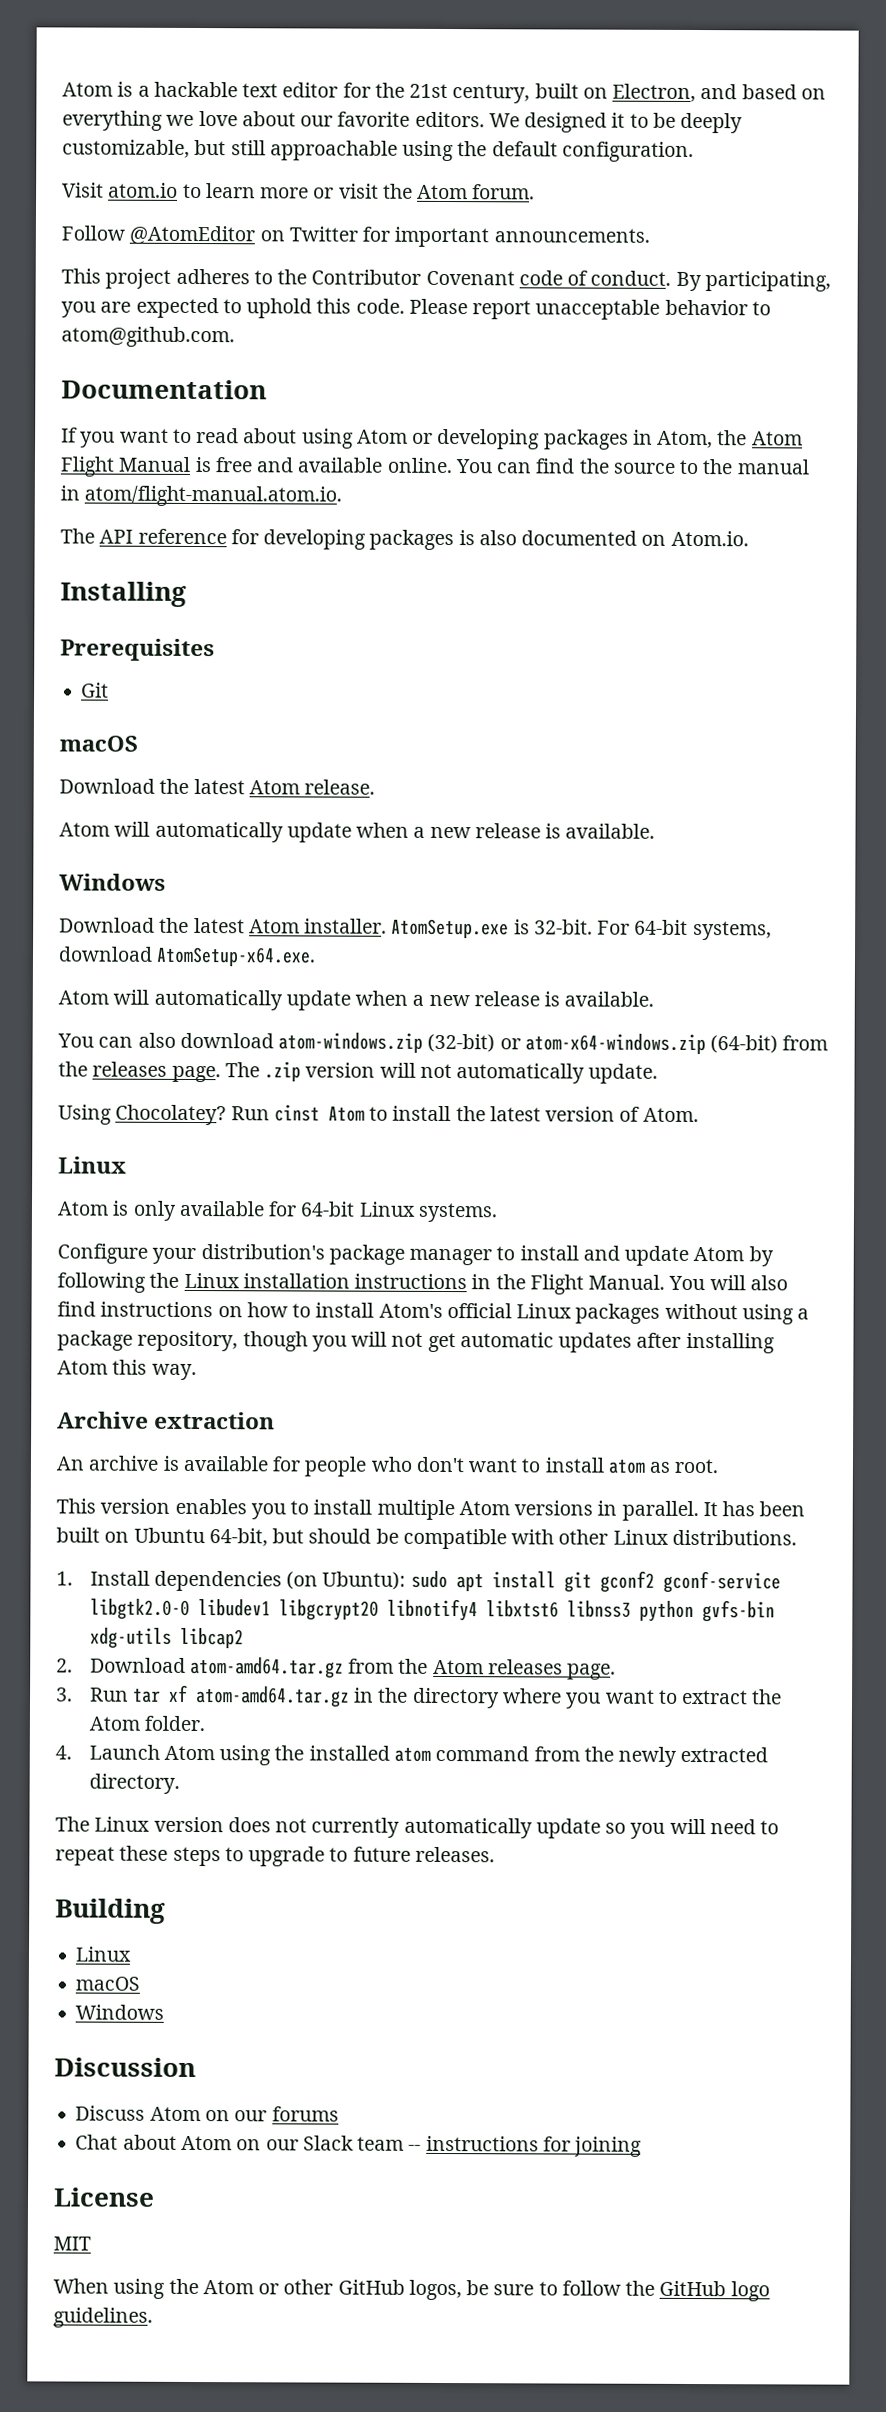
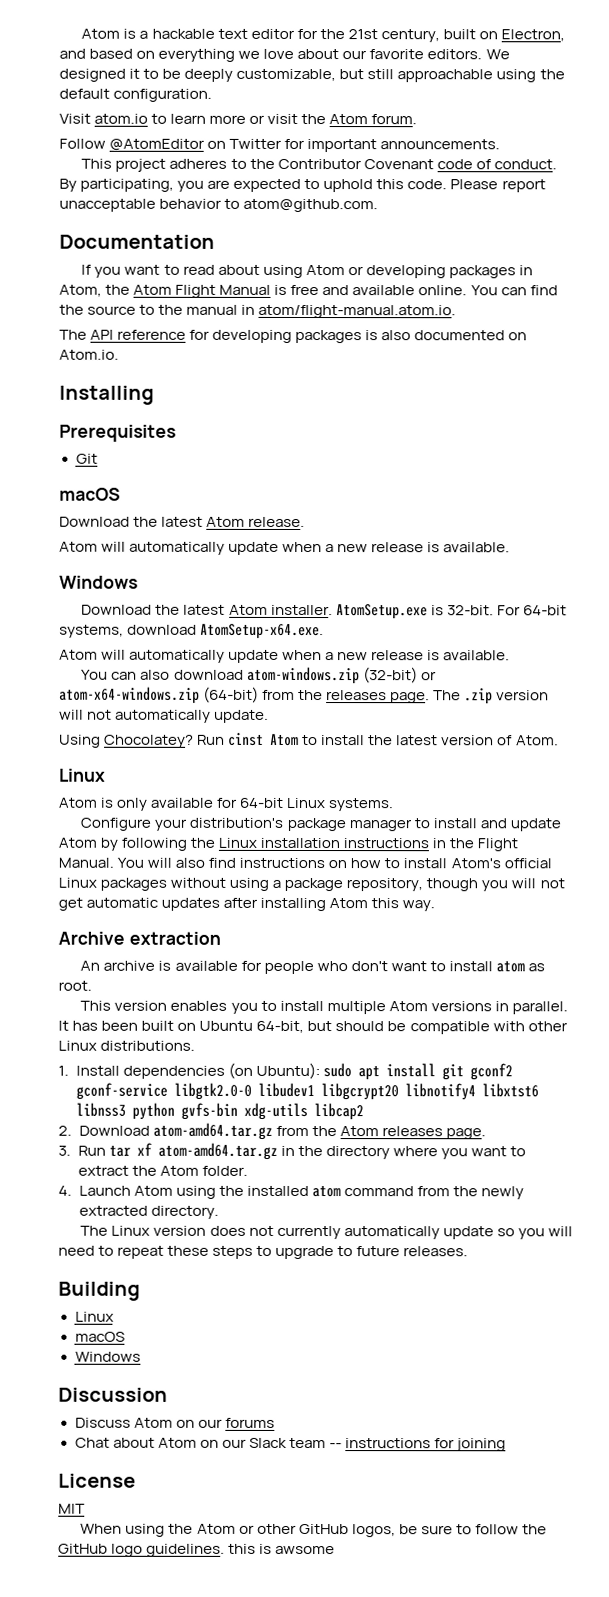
(153, 2317) none -> [228,1543,336,1555] this is awsome

